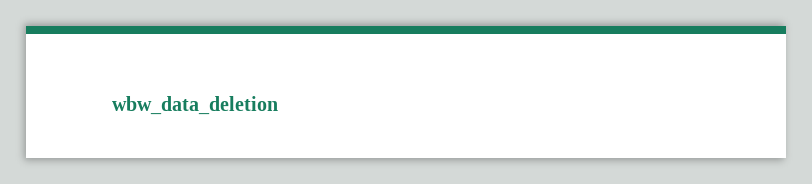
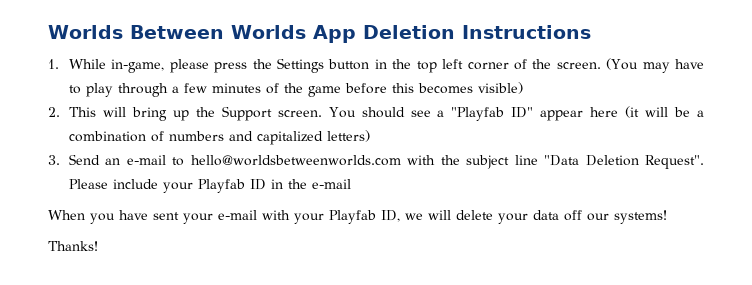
[112,96,278,115] wbw_data_deletion -> [48,25,591,43] [48,58,705,73] [69,82,524,97] [48,106,704,121] [69,130,371,145] [48,154,704,169] [69,179,352,193] [48,210,667,224] [48,241,98,251] Worlds Between Worlds App Deletion Instructions // 1. While in-game, please press the Settings button in the top left corner of the screen. (You may have to play through a few minutes of the game before this becomes visible) // 2. This will bring up the Support screen. You should see a "Playfab ID" appear here (it will be a combination of numbers and capitalized letters) // 3. Send an e-mail to hello@worldsbetweenworlds.com with the subject line "Data Deletion Request". Please include your Playfab ID in the e-mail // When you have sent your e-mail with your Playfab ID, we will delete your data off our systems! // Thanks!

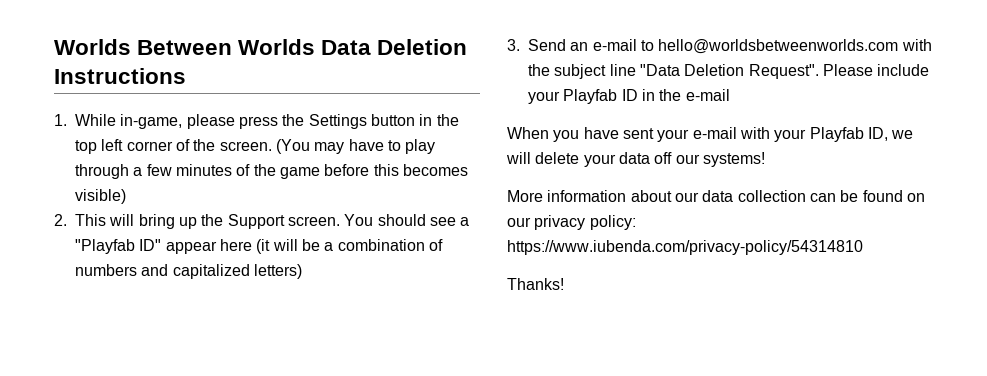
[313,25,356,43] App -> [321,40,372,55] Data
(667, 217) none -> [507,190,925,202] [507,215,636,230] [507,240,863,255] // More information about our data collection can be found on our privacy policy: https://www.iubenda.com/privacy-policy/54314810

